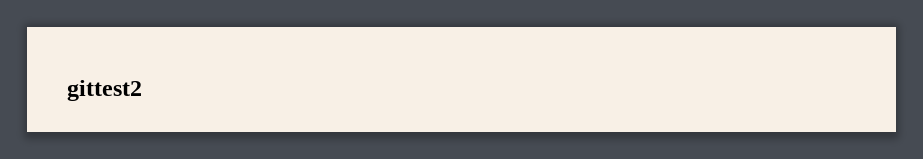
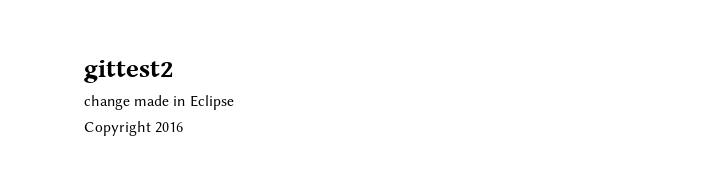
(142, 90) none -> [84,95,234,110] [84,121,184,136] // change made in Eclipse // Copyright 2016

